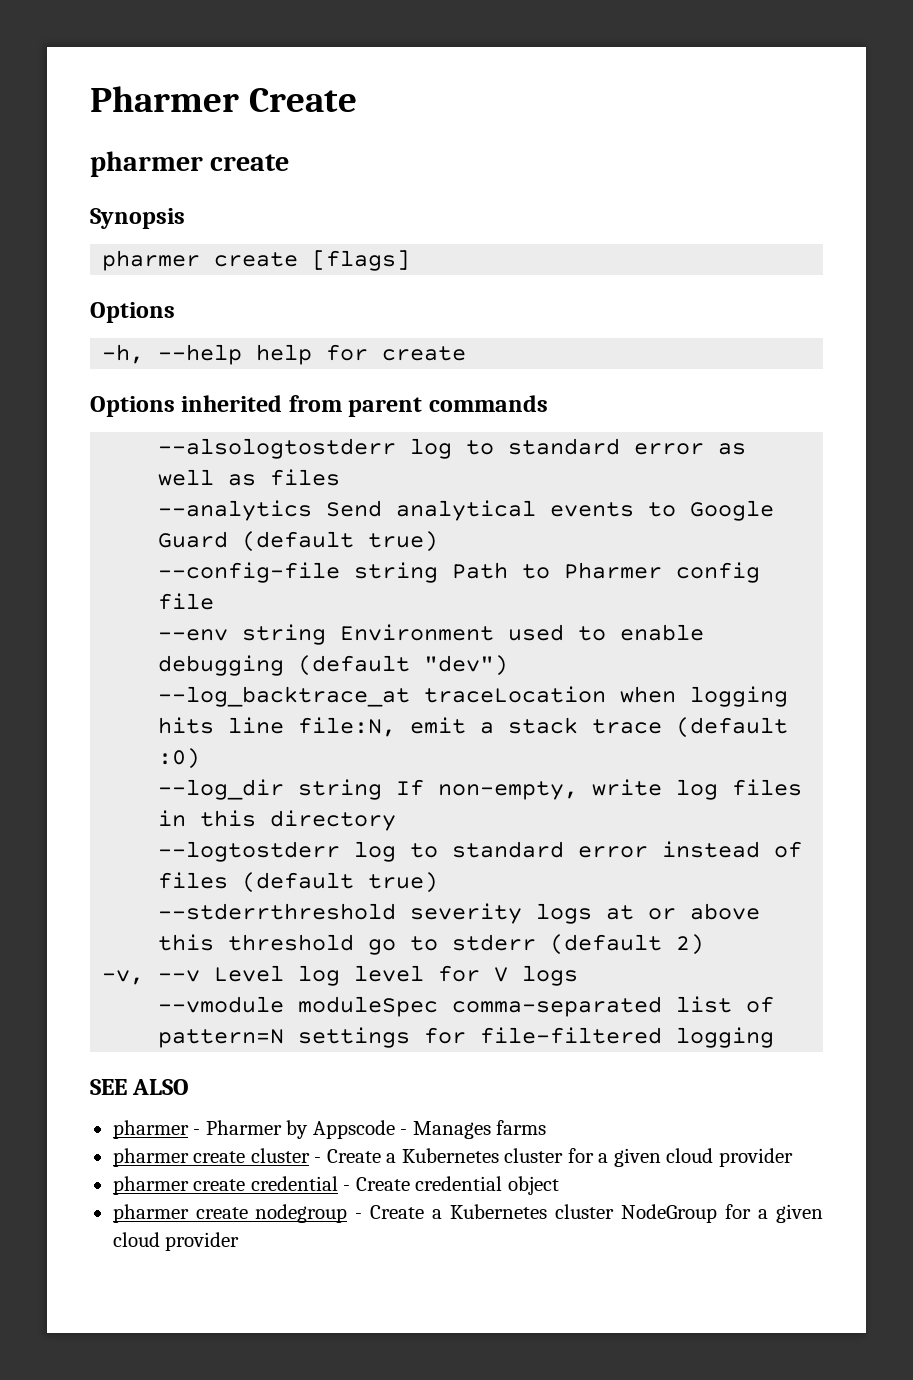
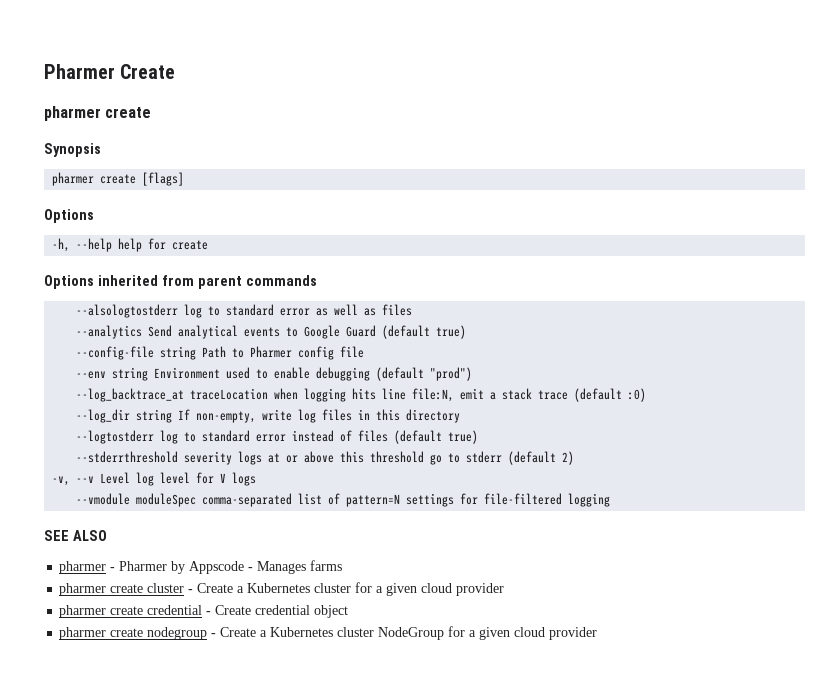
[424,655,509,676] "dev") -> [430,367,473,381] "prod")

